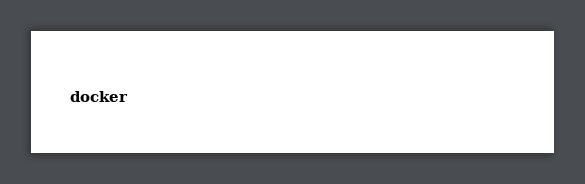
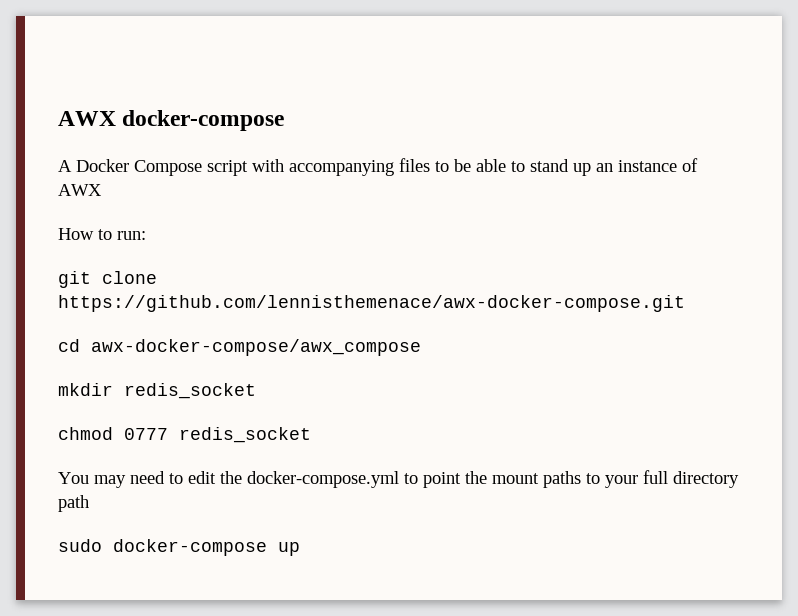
[70,91,128,102] docker -> [58,110,285,131] [58,158,698,176] [58,184,102,196] [58,228,146,240] [58,271,157,288] [58,295,685,312] [58,339,421,356] [58,383,256,399] [58,427,311,443] [58,470,739,488] [58,495,89,512] [58,539,300,556] AWX docker-compose // A Docker Compose script with accompanying files to be able to stand up an instance of AWX // How to run: // git clone https://github.com/lennisthemenace/awx-docker-compose.git // cd awx-docker-compose/awx_compose // mkdir redis_socket // chmod 0777 redis_socket // You may need to edit the docker-compose.yml to point the mount paths to your full directory path // sudo docker-compose up

